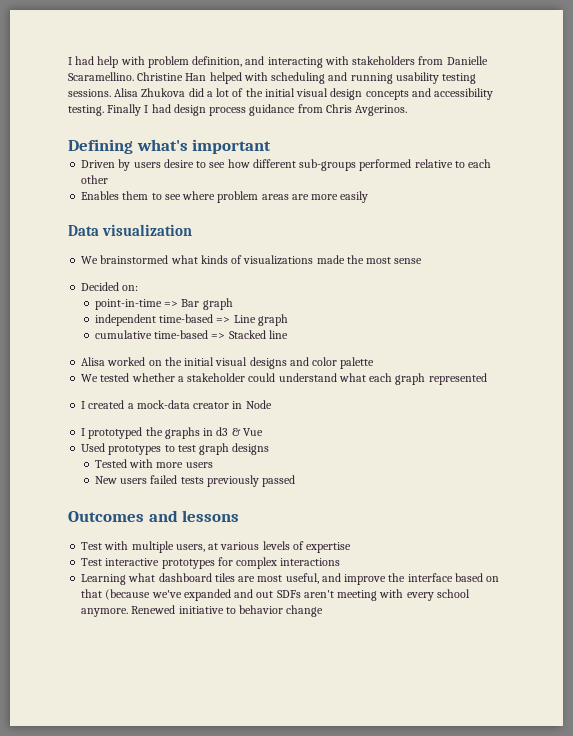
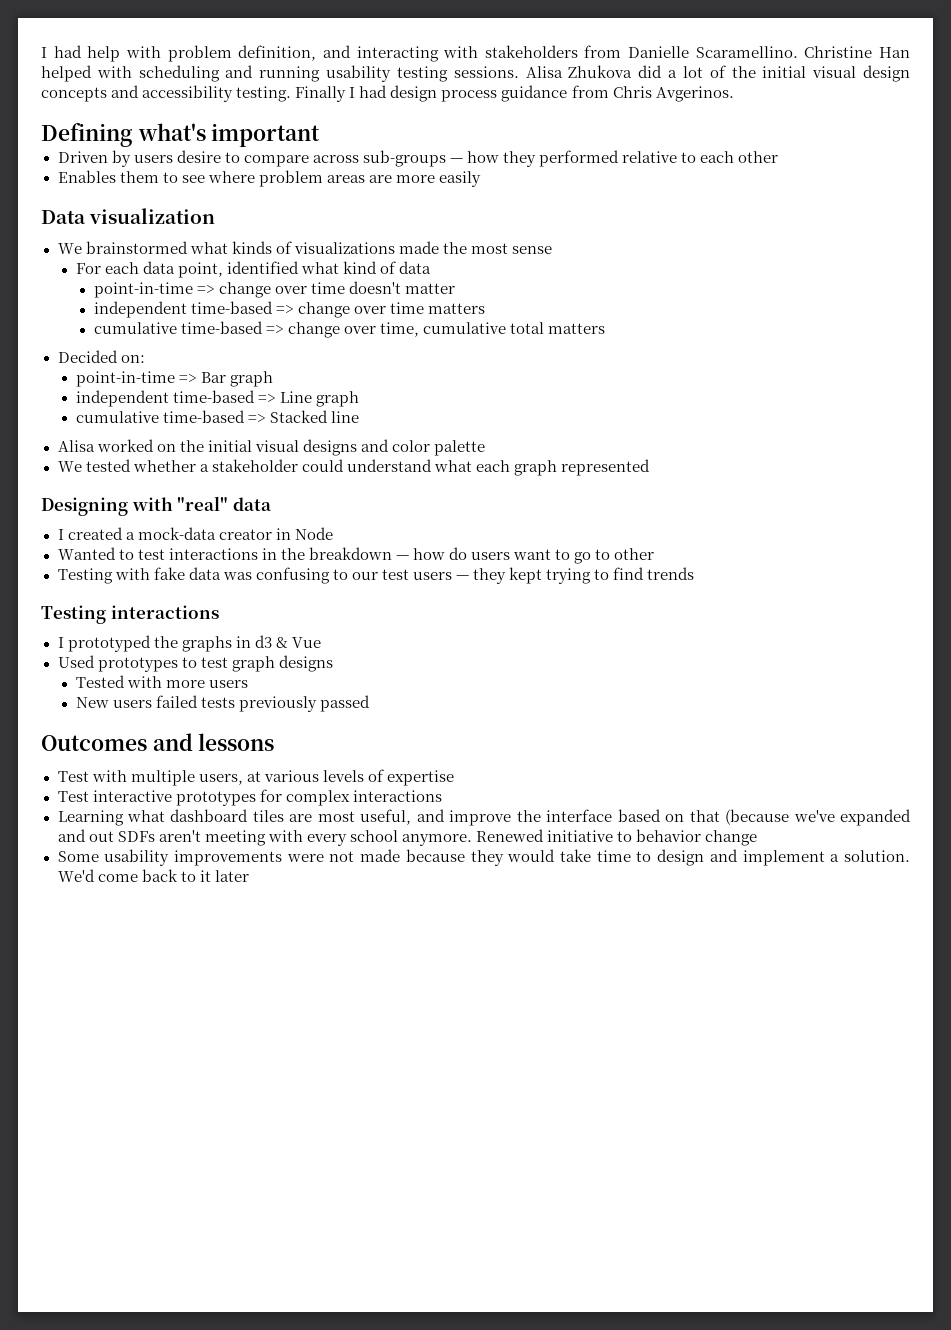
[209,159,357,171] see how different sub-groups -> [243,150,536,167] compare across sub-groups — how they
(423, 261) none -> [75,261,432,278] [93,281,456,298] [93,301,486,318] [93,321,606,338] // For each data point, identified what kind of data // point-in-time => change over time doesn't matter // independent time-based => change over time matters // cumulative time-based => change over time, cumulative total matters
(487, 379) none -> [41,496,271,516] // Designing with "real" data
(272, 404) none -> [57,547,655,564] [57,567,695,584] [41,605,219,624] // Wanted to test interactions in the breakdown — how do users want to go to other // Testing with fake data was confusing to our test users — they kept trying to find trends // Testing interactions
(324, 611) none -> [57,849,910,866] [57,869,249,882] // Some usability improvements were not made because they would take time to design and implement a solution. We'd come back to it later

